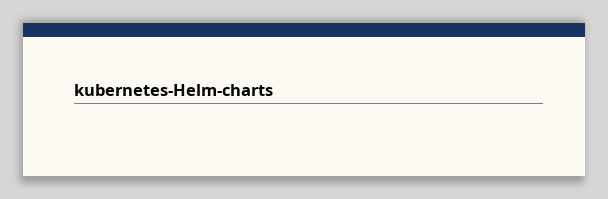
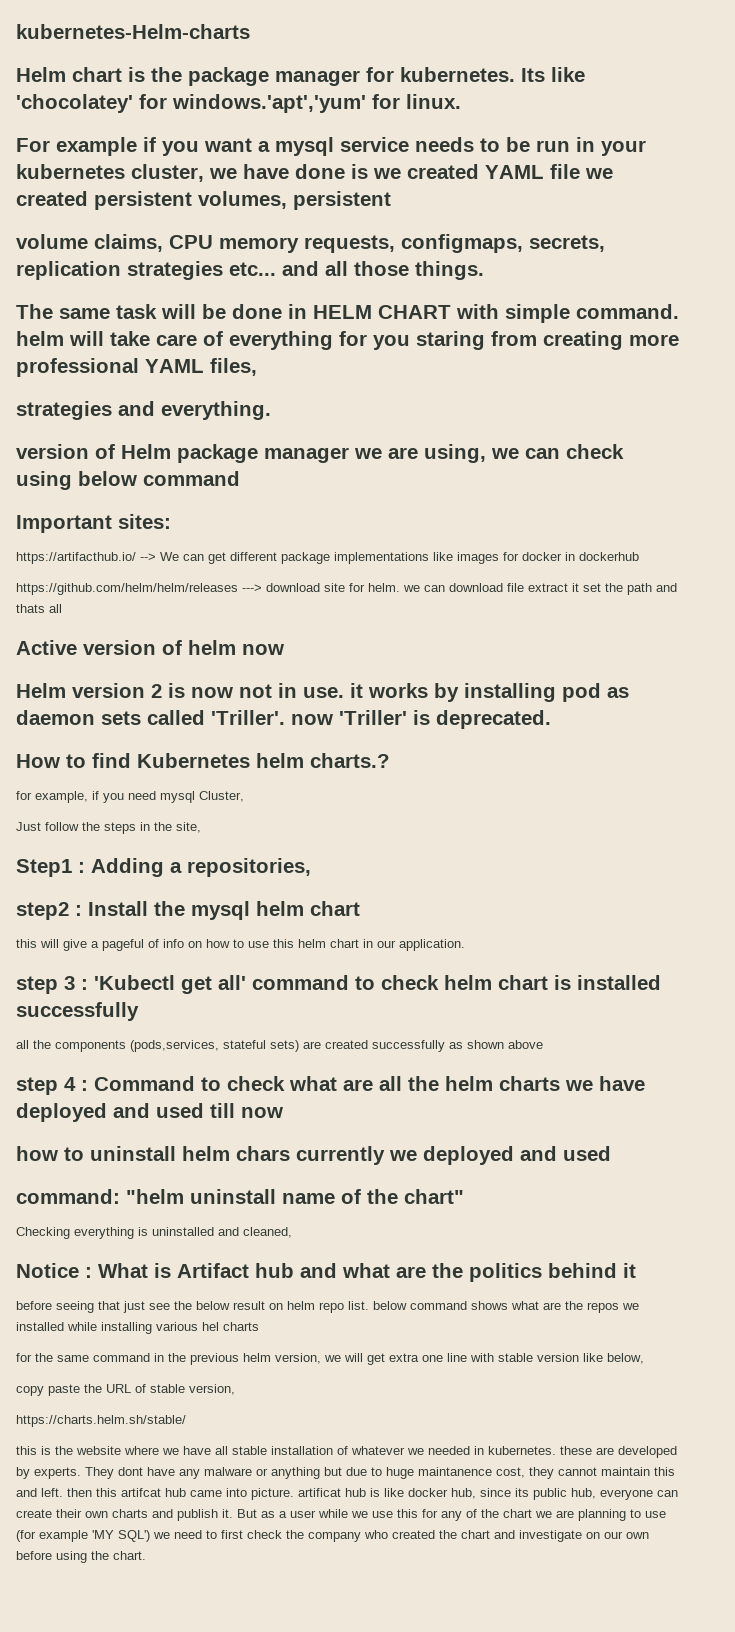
(273, 90) none -> [16,67,585,86] [16,94,461,113] [16,137,646,156] [16,164,613,182] [16,191,391,210] [16,234,605,253] [16,261,484,280] [16,304,679,323] [16,331,679,350] [16,358,257,377] [16,401,271,420] [16,444,624,463] [16,471,240,490] [16,514,171,533] [16,552,639,564] [16,583,677,595] [16,604,62,613] [16,640,284,655] [16,683,629,702] [16,710,551,729] [16,753,390,768] [16,791,244,803] [16,822,201,834] [16,858,311,877] [16,901,360,920] [16,939,465,951] [16,975,661,994] [16,1002,139,1021] [16,1040,543,1052] [16,1076,645,1095] [16,1103,283,1122] [16,1146,611,1165] [16,1189,464,1204] [16,1227,292,1239] [16,1263,636,1282] [16,1301,639,1313] [16,1322,259,1334] [16,1353,644,1365] [16,1384,235,1396] [16,1415,186,1427] [16,1446,677,1458] [16,1467,675,1479] [16,1488,678,1500] [16,1509,666,1521] [16,1530,649,1542] [16,1551,146,1563] // Helm chart is the package manager for kubernetes. Its like 'chocolatey' for windows.'apt','yum' for linux. // For example if you want a mysql service needs to be run in your kubernetes cluster, we have done is we created YAML file we created persistent volumes, persistent // volume claims, CPU memory requests, configmaps, secrets, replication strategies etc... and all those things. // The same task will be done in HELM CHART with simple command. helm will take care of everything for you staring from creating more professional YAML files, // strategies and everything. // version of Helm package manager we are using, we can check using below command // Important sites: // https://artifacthub.io/ --> We can get different package implementations like images for docker in dockerhub // https://github.com/helm/helm/releases ---> download site for helm. we can download file extract it set the path and thats all // Active version of helm now // Helm version 2 is now not in use. it works by installing pod as daemon sets called 'Triller'. now 'Triller' is deprecated. // How to find Kubernetes helm charts.? // for example, if you need mysql Cluster, // Just follow the steps in the site, // Step1 : Adding a repositories, // step2 : Install the mysql helm chart // this will give a pageful of info on how to use this helm chart in our application. // step 3 : 'Kubectl get all' command to check helm chart is installed successfully // all the components (pods,services, stateful sets) are created successfully as shown above // step 4 : Command to check what are all the helm charts we have deployed and used till now // how to uninstall helm chars currently we deployed and used // command: "helm uninstall name of the chart" // Checking everything is uninstalled and cleaned, // Notice : What is Artifact hub and what are the politics behind it // before seeing that just see the below result on helm repo list. below command shows what are the repos we installed while installing various hel charts // for the same command in the previous helm version, we will get extra one line with stable version like below, // copy paste the URL of stable version, // https://charts.helm.sh/stable/ // this is the website where we have all stable installation of whatever we needed in kubernetes. these are developed by experts. They dont have any malware or anything but due to huge maintanence cost, they cannot maintain this and left. then this artifcat hub came into picture. artificat hub is like docker hub, since its public hub, everyone can create their own charts and publish it. But as a user while we use this for any of the chart we are planning to use (for example 'MY SQL') we need to first check the company who created the chart and investigate on our own before using the chart.

